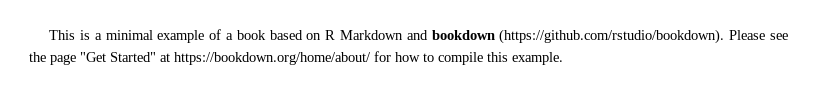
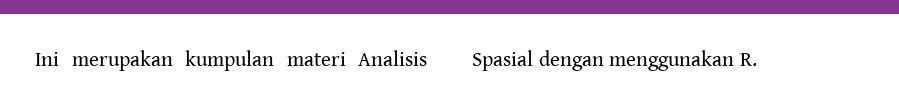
[49,29,789,44] [29,51,563,65] This is a minimal example of a book based on R Markdown and bookdown (https://github.com/rstudio/bookdown). Please see the page "Get Started" at https://bookdown.org/home/about/ for how to compile this example. -> [35,50,758,71] Ini merupakan kumpulan materi Analisis Spasial dengan menggunakan R.

